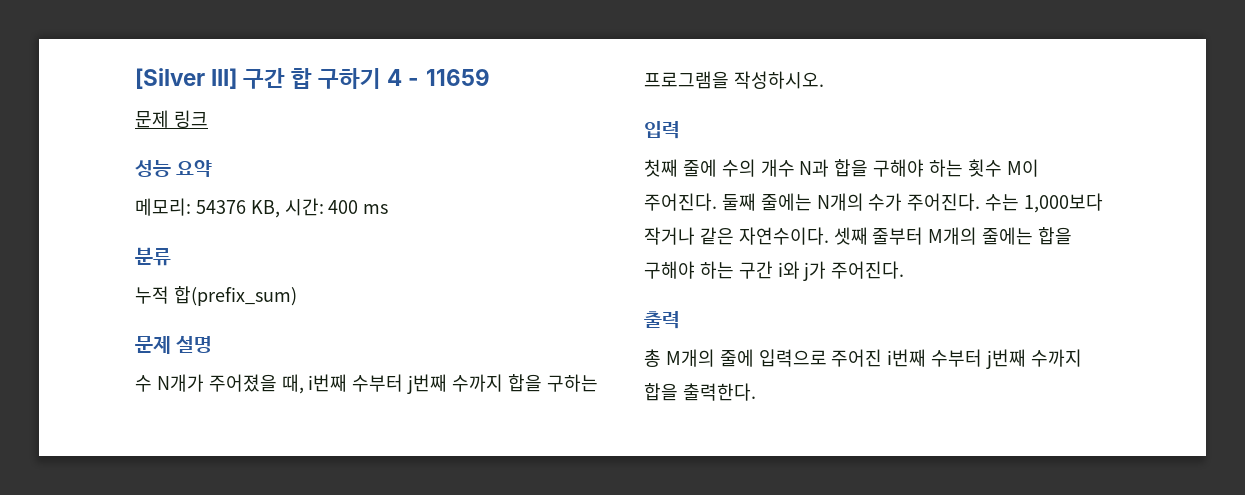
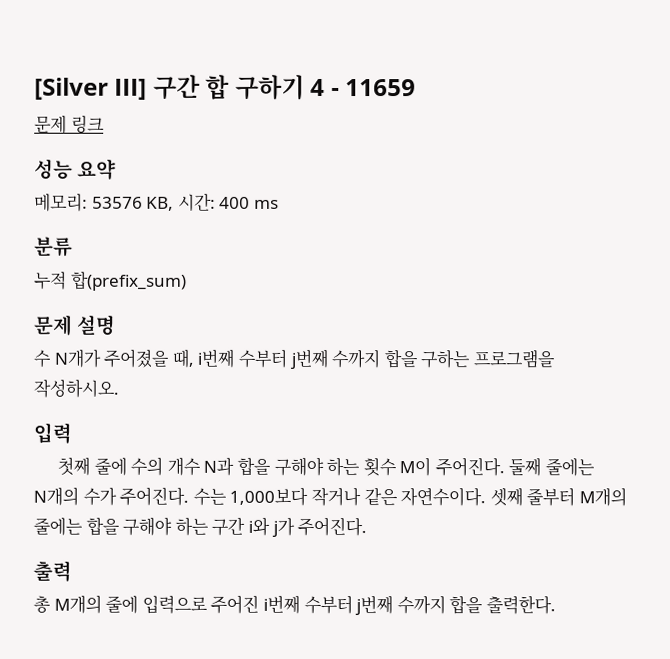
[195,200,246,214] 54376 -> [91,196,143,209] 53576

